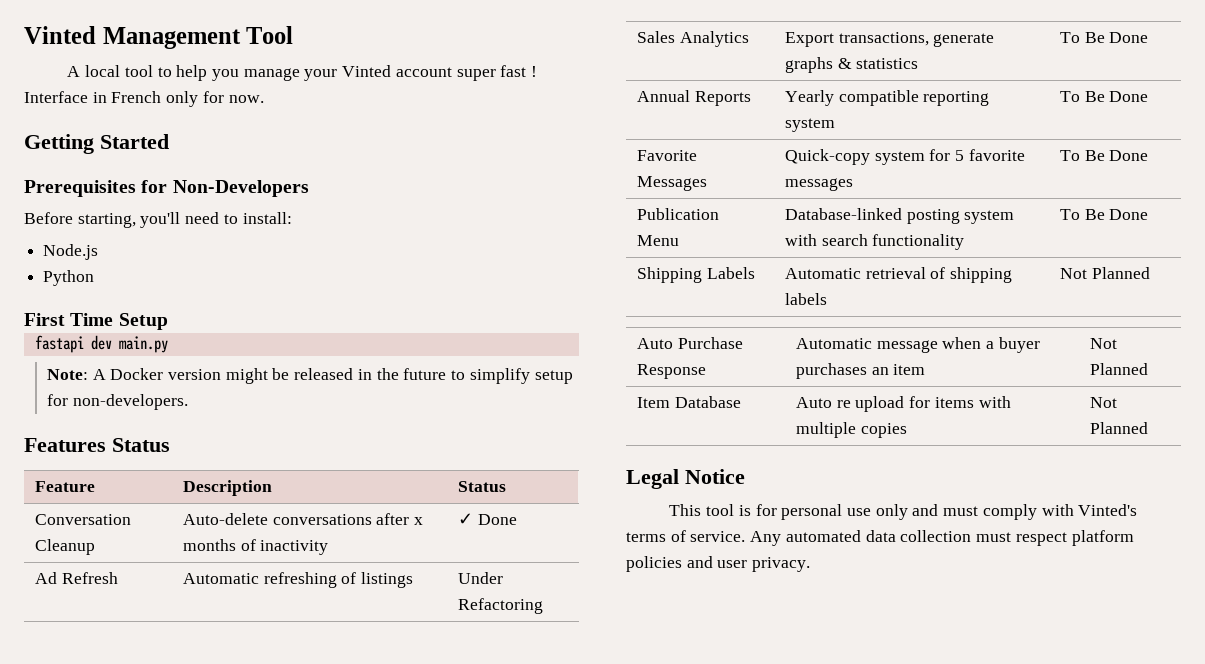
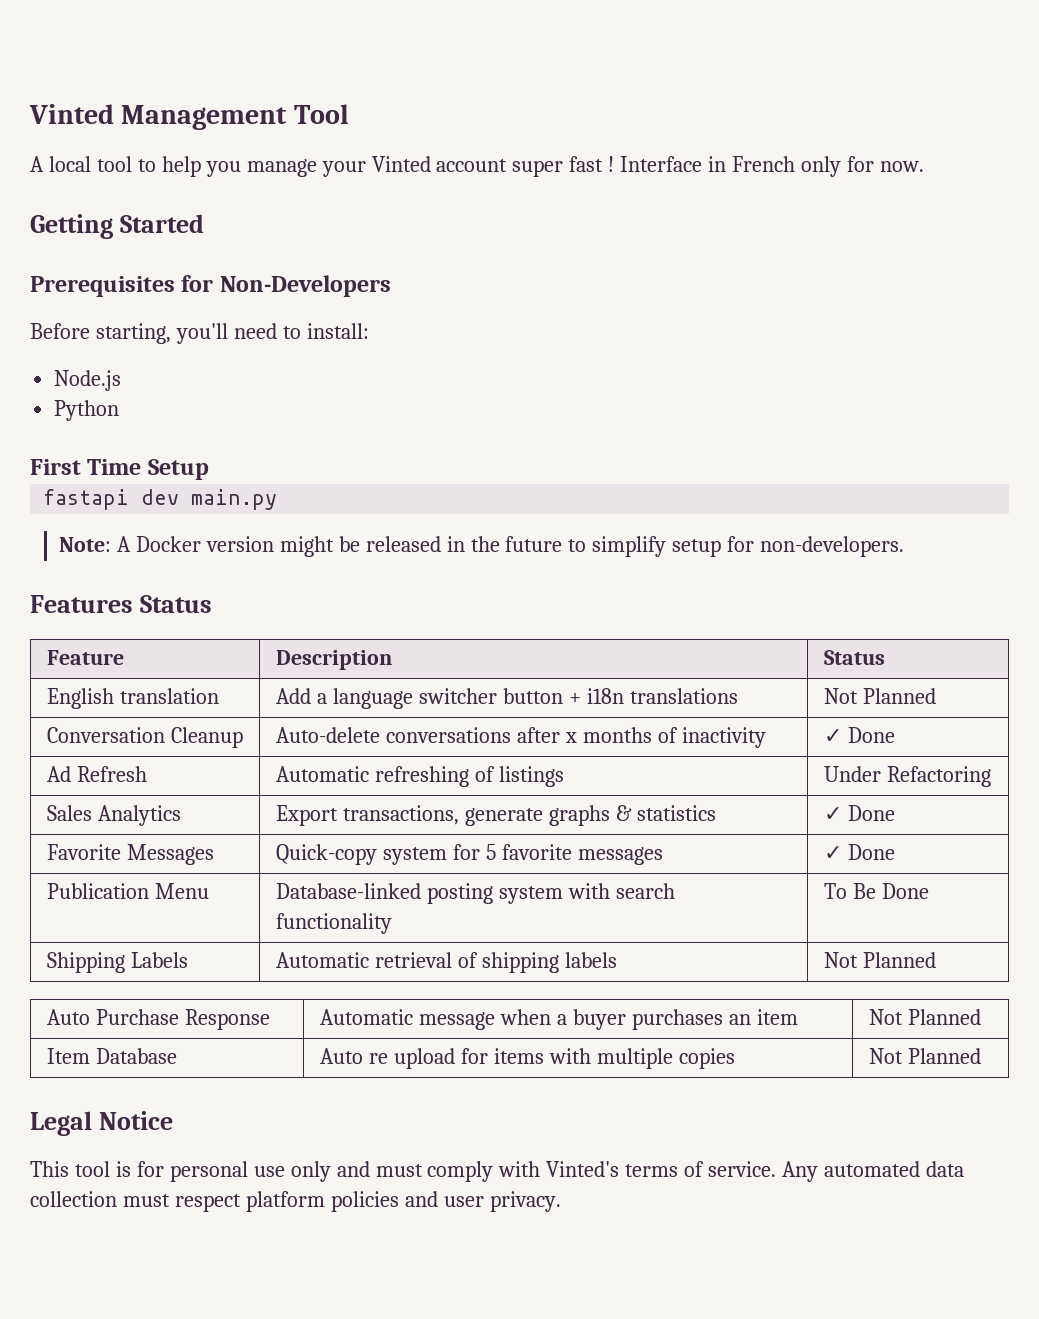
(507, 486) none -> [47,688,219,709] [276,688,738,709] [824,688,936,704] // English translation | Add a language switcher button + i18n translations | Not Planned
[1060,32,1149,43] [637,90,751,106] [785,90,990,106] [785,118,836,132] [1060,91,1105,102] To Be Done // Annual Reports | Yearly compatible reporting system | To Be -> [824,807,843,821] ✓
[1060,150,1105,161] To Be -> [824,846,843,860] ✓

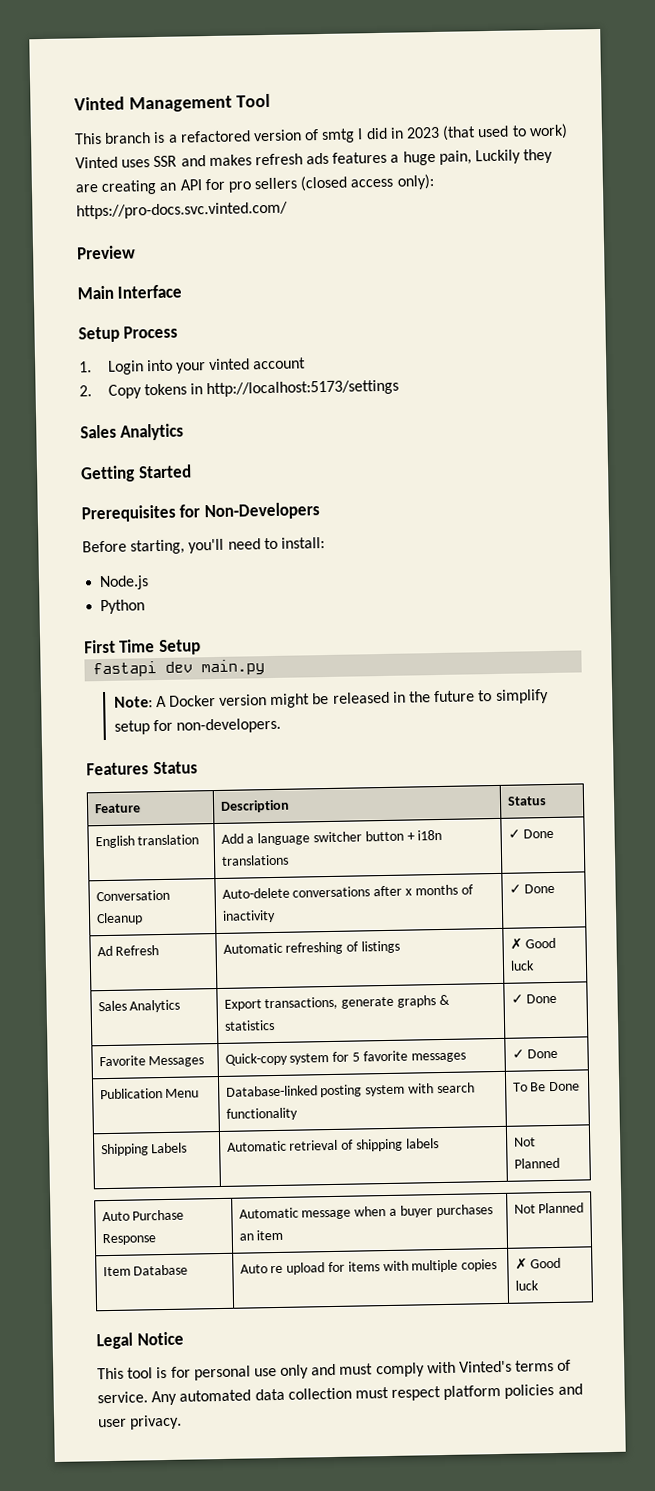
[30,156,924,177] A local tool to help you manage your Vinted account super fast ! Interface in French only for now. -> [74,123,568,145] [75,148,554,169] [75,173,435,195] [76,201,288,220] [76,245,136,260] [77,284,183,300] [78,325,179,343] [79,357,307,375] [79,379,400,399] [80,423,185,441] This branch is a refactored version of smtg I did in 2023 (that used to work) Vinted uses SSR and makes refresh ads features a huge pain, Luckily they are creating an API for pro sellers (closed access only): https://pro-docs.svc.vinted.com/ // Preview // Main Interface // Setup Process // 1. Login into your vinted account // 2. Copy tokens in http://localhost:5173/settings // Sales Analytics
[824,688,936,704] Not Planned -> [507,828,555,839] ✓ Done
[824,766,991,787] Under Refactoring -> [509,937,557,950] [509,960,535,971] ✗ Good luck
[869,1048,981,1064] Not Planned -> [514,1257,562,1270] [514,1280,539,1291] ✗ Good luck

